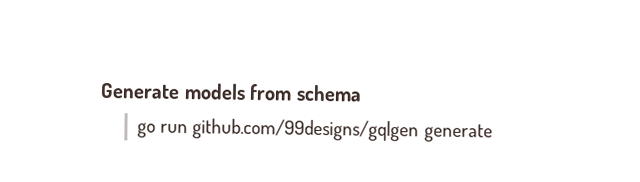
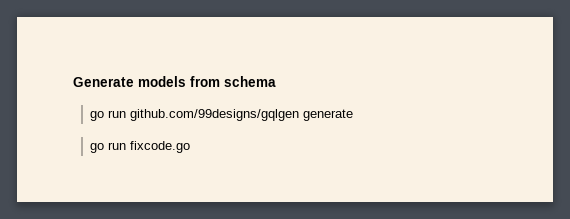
(493, 133) none -> [90,141,191,153] // go run fixcode.go

